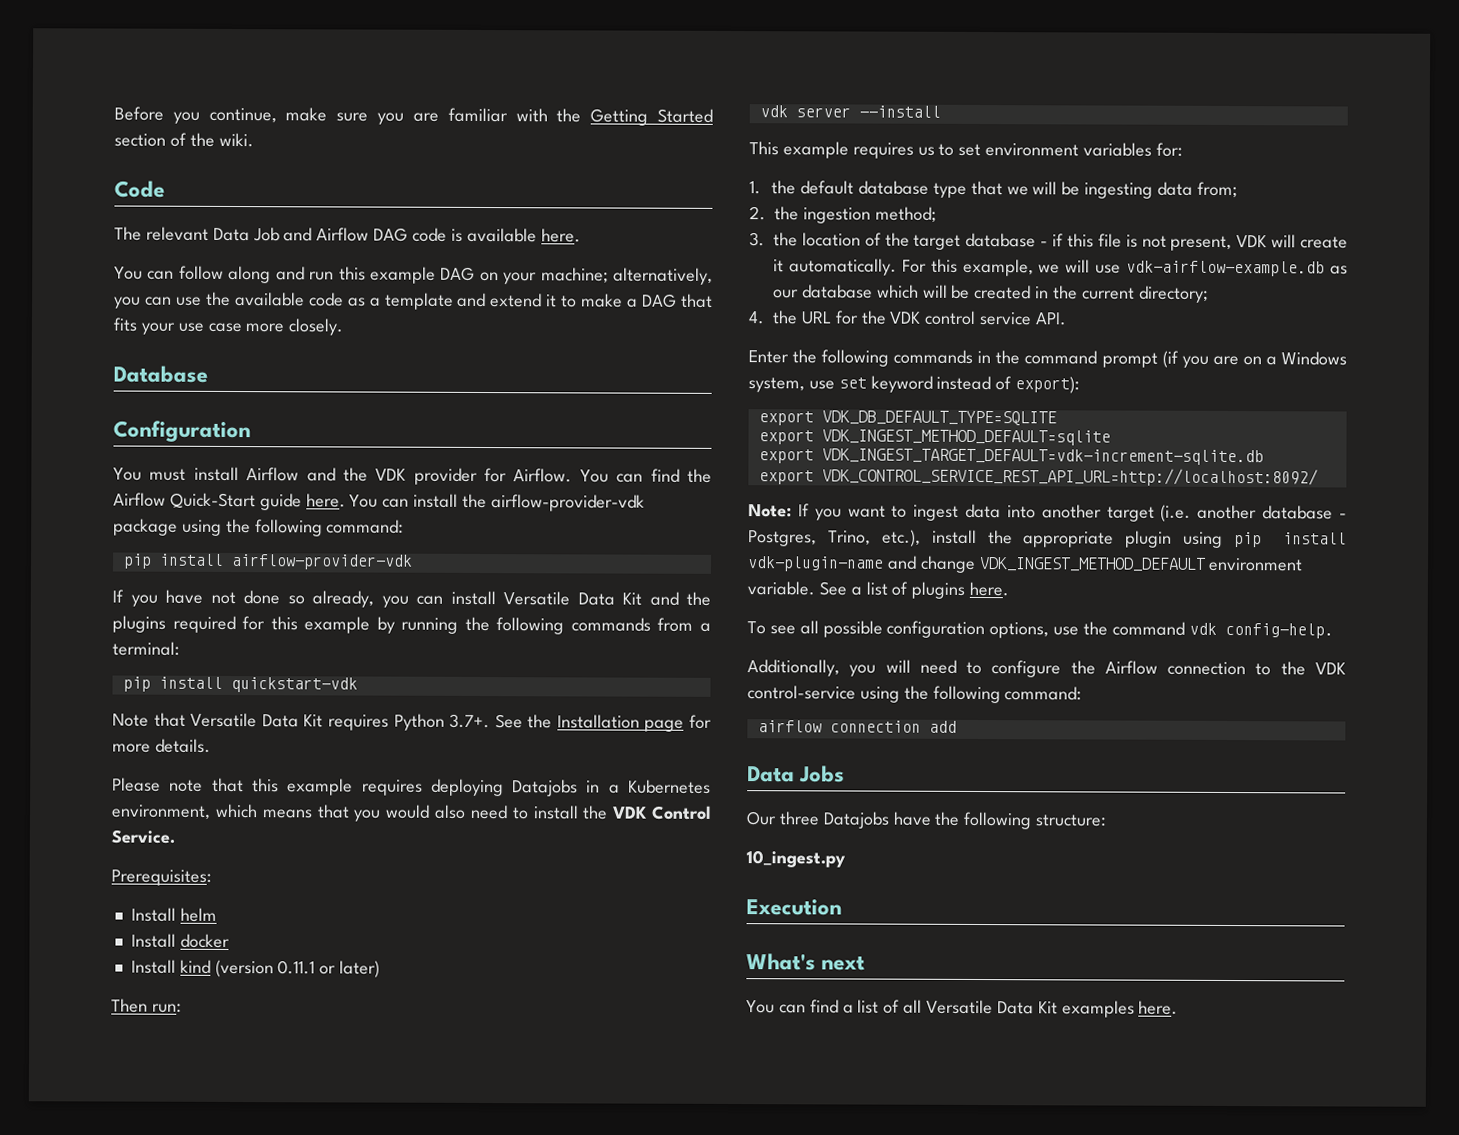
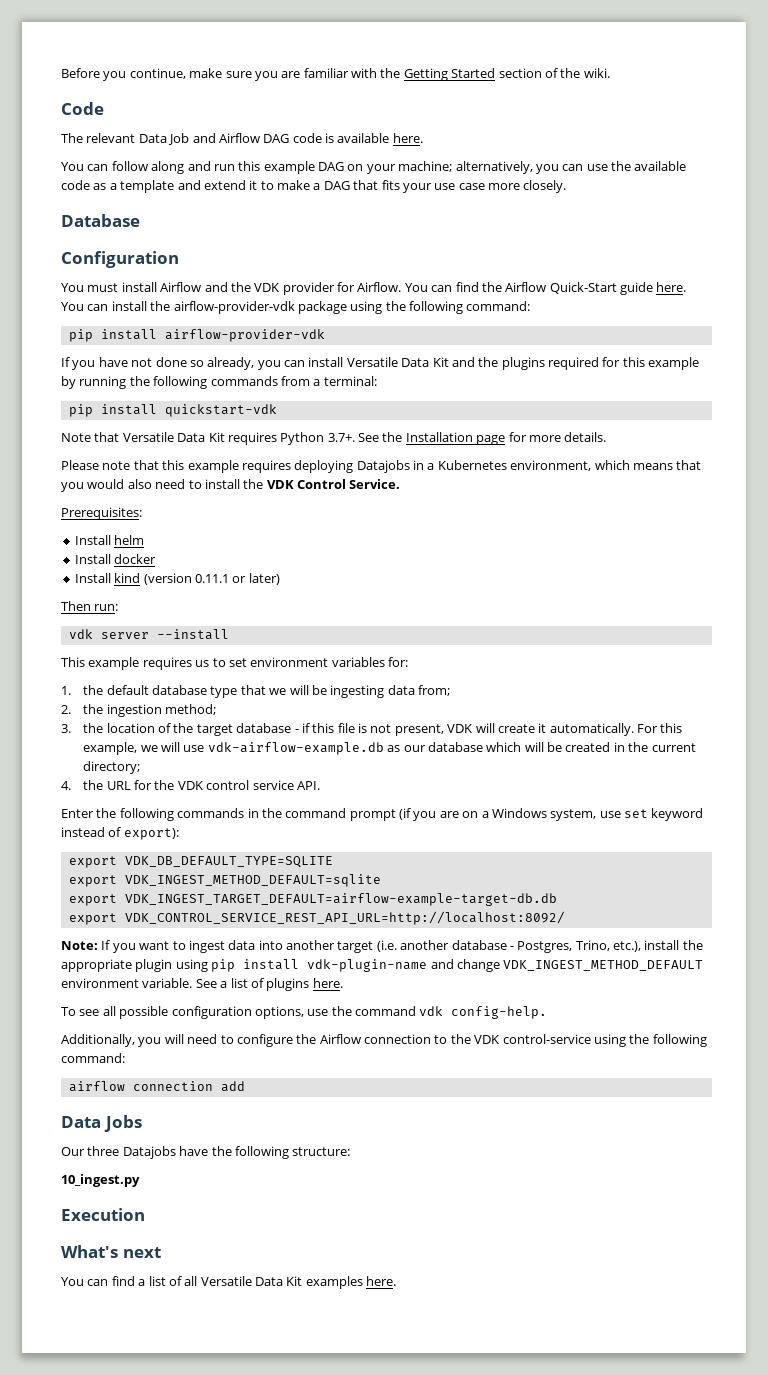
[821,448,1264,466] VDK_INGEST_TARGET_DEFAULT=vdk-increment-sqlite.db -> [124,893,557,906] VDK_INGEST_TARGET_DEFAULT=airflow-example-target-db.db

